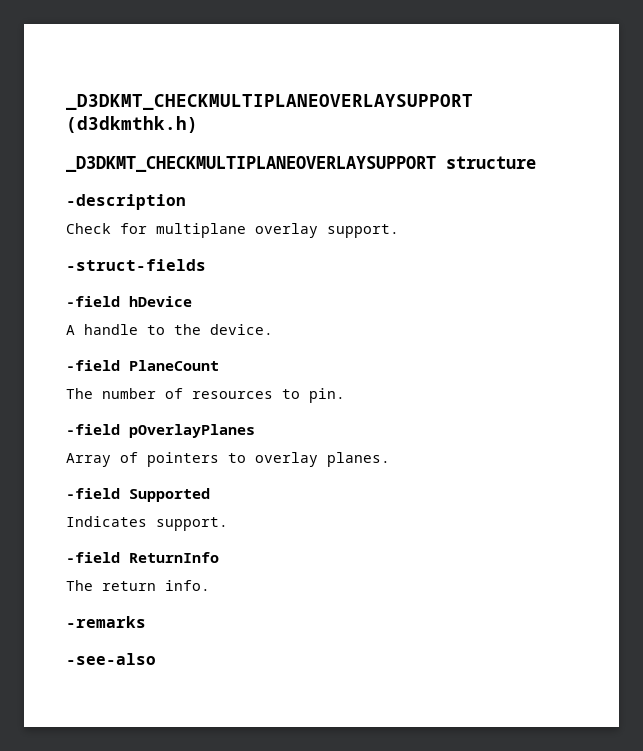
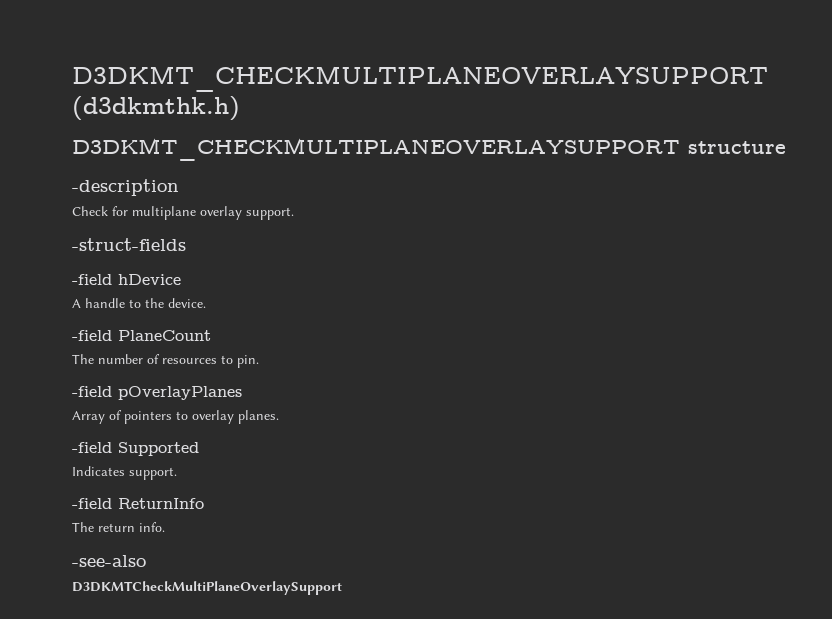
[66,94,473,110] _D3DKMT_CHECKMULTIPLANEOVERLAYSUPPORT -> [72,66,768,92] D3DKMT_CHECKMULTIPLANEOVERLAYSUPPORT
[66,156,436,172] _D3DKMT_CHECKMULTIPLANEOVERLAYSUPPORT -> [72,138,680,161] D3DKMT_CHECKMULTIPLANEOVERLAYSUPPORT
[66,616,146,628] [66,653,156,665] -remarks // -see-also -> [72,555,146,567] [72,581,342,595] -see-also // D3DKMTCheckMultiPlaneOverlaySupport

